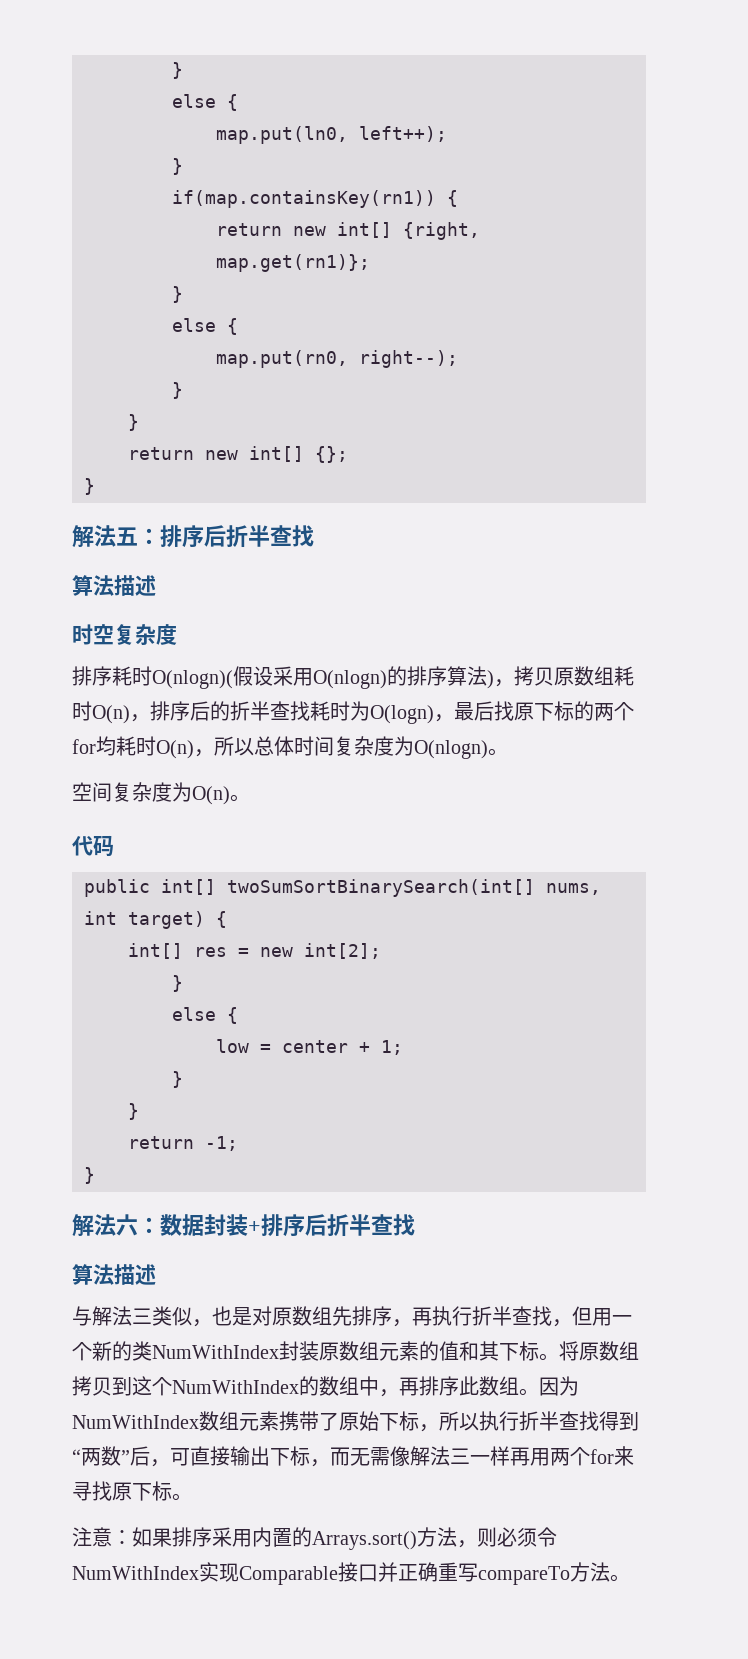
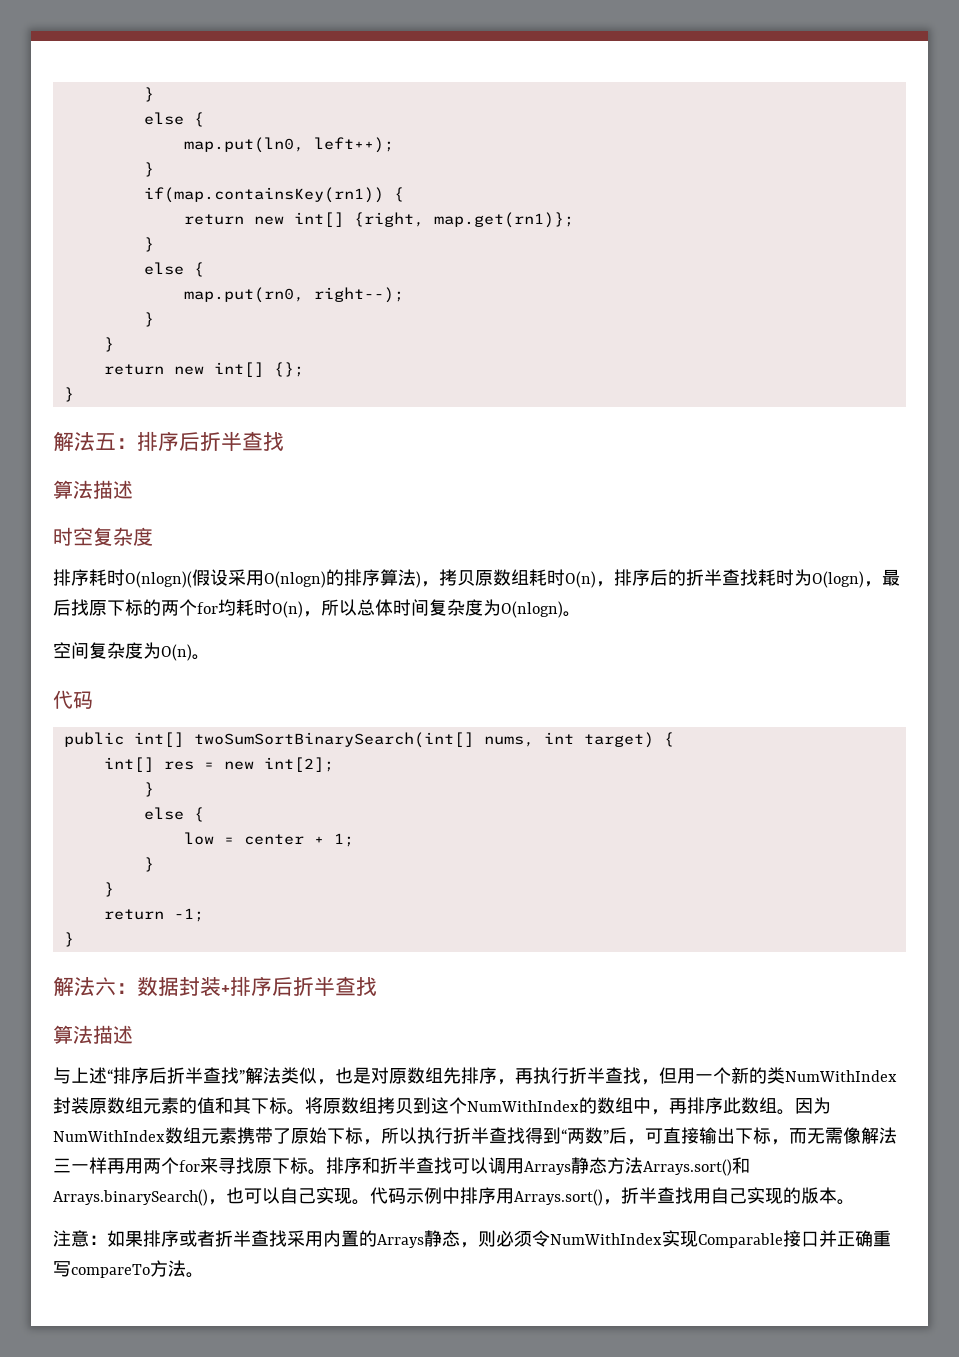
[92,1306,152,1326] 解法三 -> [71,1067,281,1084] 上述“排序后折半查找”解法
(192, 1497) none -> [326,1157,750,1176] [53,1187,855,1206] 排序和折半查找可以调用Arrays静态方法Arrays.sort()和Arrays.binarySearch()，也可以自己实现。代码示例中排序用Arrays.sort()，折半查找用自己实现的版本。
(212, 1537) none -> [179,1230,287,1247] 或者折半查找
[312,1527,457,1550] Arrays.sort()方法 -> [377,1230,460,1248] Arrays静态

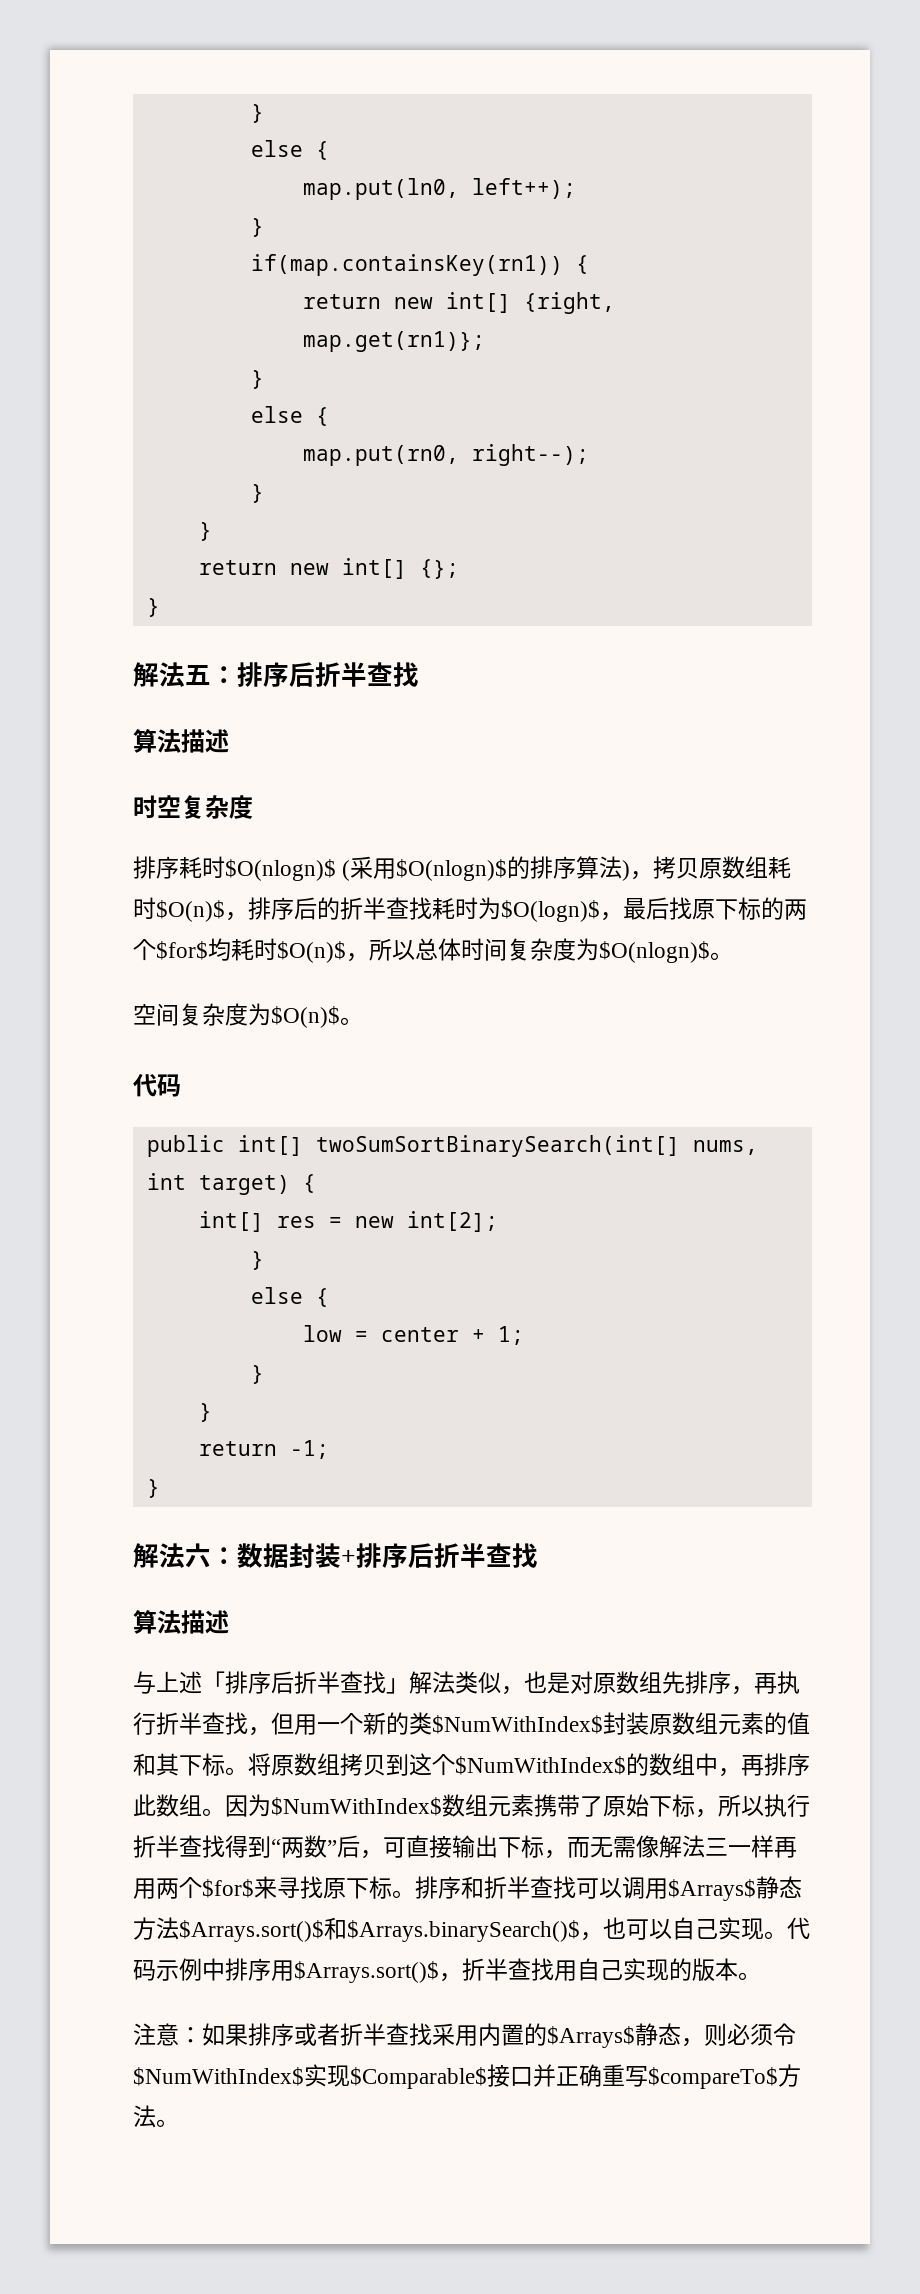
[125,569,326,588] O(nlogn)(假设采用O(nlogn) -> [225,856,508,881] $O(nlogn)$ (采用$O(nlogn)$
[565,571,596,588] O(n) -> [156,900,225,922] $O(n)$
[812,571,864,588] O(logn) -> [501,900,600,922] $O(logn)$
[197,599,303,618] for均耗时O(n) -> [156,938,346,963] $for$均耗时$O(n)$
[501,601,563,618] O(nlogn) -> [599,941,710,963] $O(nlogn)$
[161,644,192,661] O(n) -> [271,1006,340,1028] $O(n)$
[107,1067,245,1084] “排序后折半查找” -> [202,1671,409,1694] 「排序后折半查找」
[785,1070,897,1082] NumWithIndex -> [432,1715,603,1734] $NumWithIndex$
[467,1100,579,1112] NumWithIndex -> [455,1756,626,1775] $NumWithIndex$
[53,1130,165,1142] NumWithIndex -> [271,1797,442,1816] $NumWithIndex$
[179,1160,200,1172] for -> [202,1879,254,1898] $for$
[524,1161,571,1175] Arrays -> [668,1879,756,1901] $Arrays$
[643,1157,750,1176] [53,1189,208,1206] Arrays.sort()和Arrays.binarySearch() -> [179,1917,580,1942] $Arrays.sort()$和$Arrays.binarySearch()$
[514,1189,603,1206] Arrays.sort() -> [294,1961,439,1983] $Arrays.sort()$
[377,1234,424,1248] Arrays -> [547,2026,635,2048] $Arrays$
[550,1230,783,1248] NumWithIndex实现Comparable -> [133,2064,487,2089] $NumWithIndex$实现$Comparable$
[71,1264,150,1278] compareTo -> [648,2067,778,2089] $compareTo$

